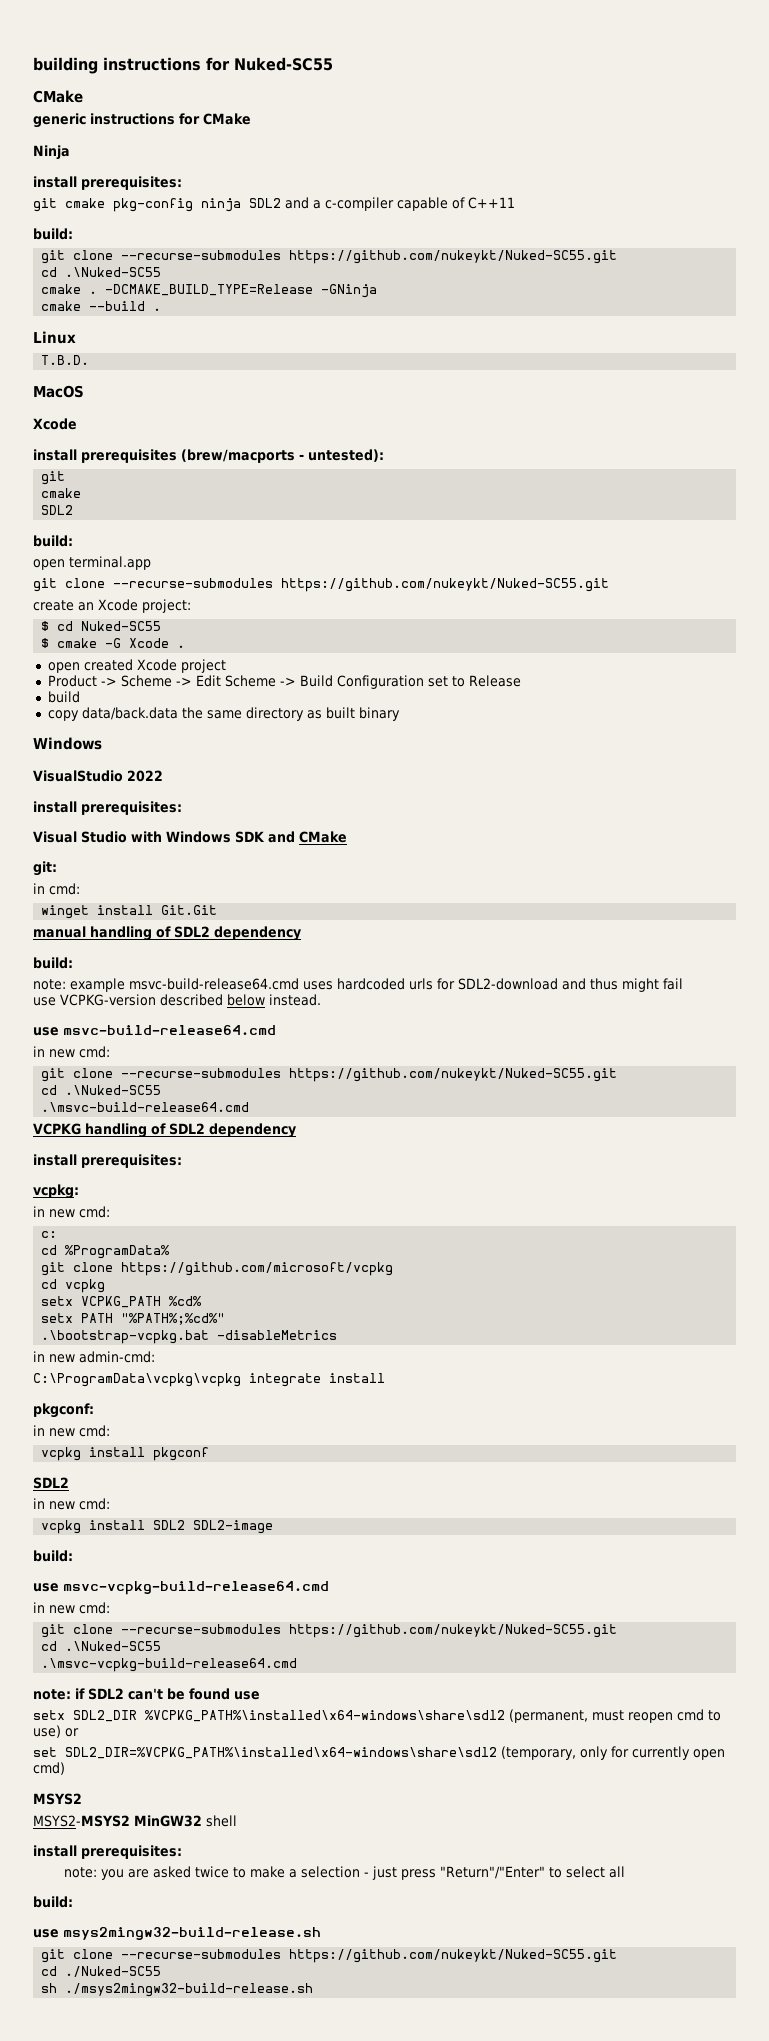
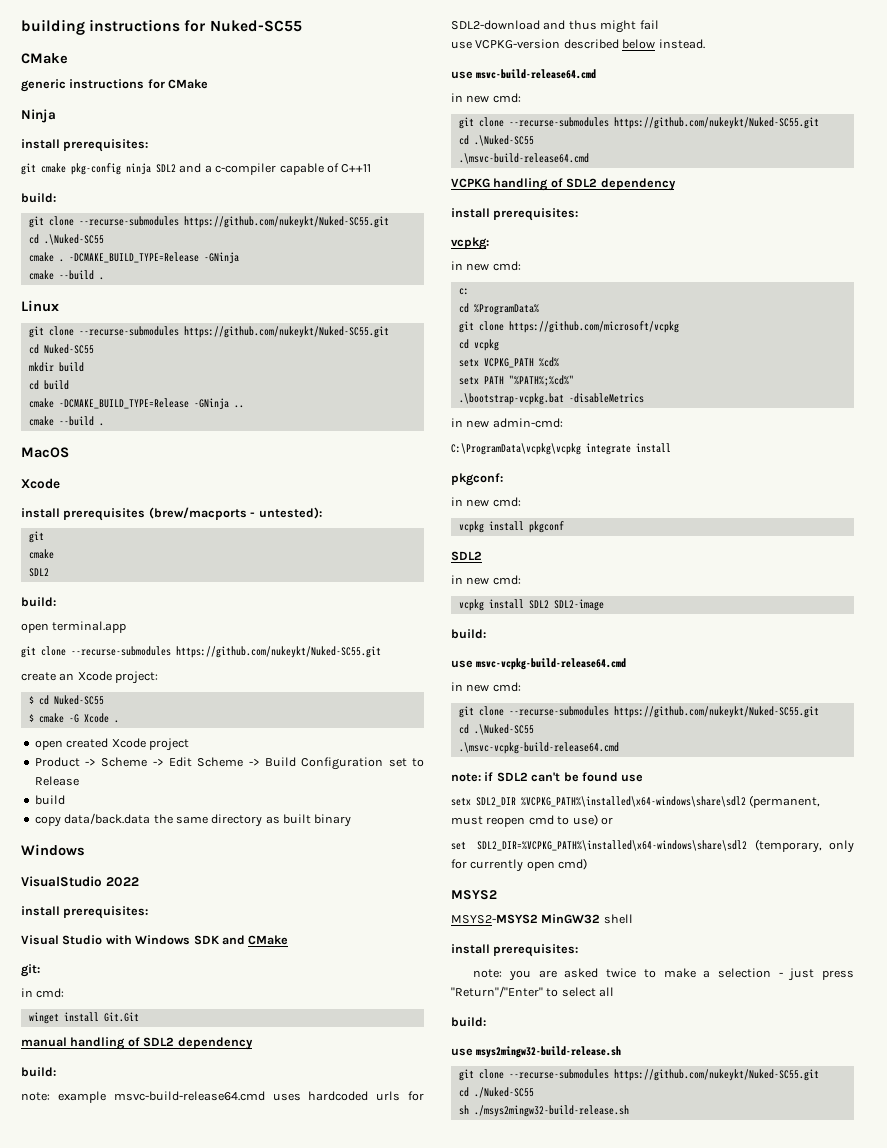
[41,355,90,365] T.B.D. -> [28,326,389,338] [28,344,94,354] [28,362,84,372] [28,380,69,390] [28,398,244,410] [28,416,104,426] git clone --recurse-submodules https://github.com/nukeykt/Nuked-SC55.git // cd Nuked-SC55 // mkdir build // cd build // cmake -DCMAKE_BUILD_TYPE=Release -GNinja .. // cmake --build .

